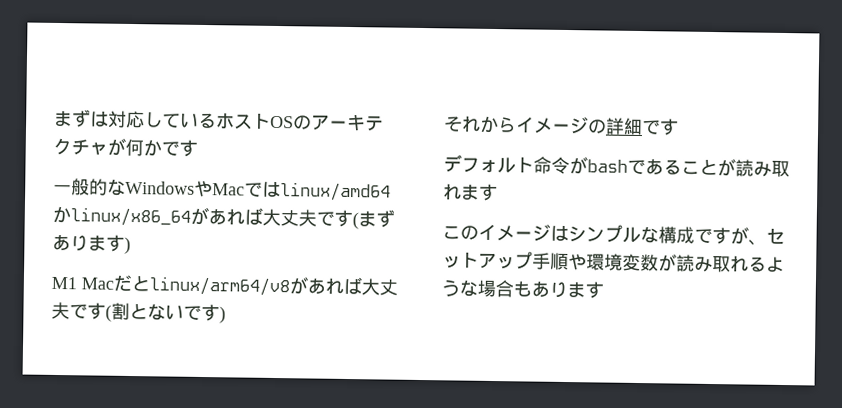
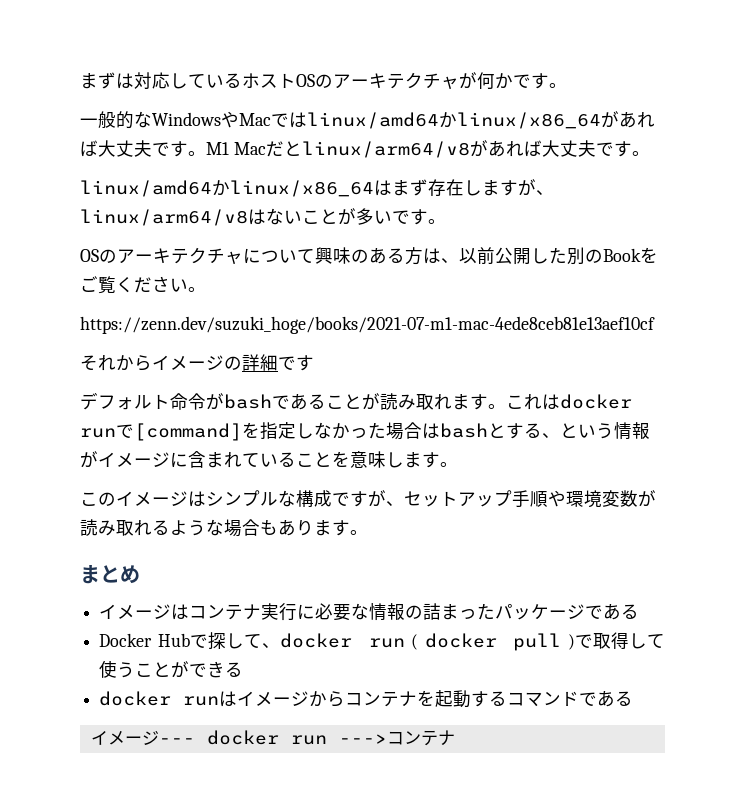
(198, 148) none -> [549,83,567,88] 。
[352,209,395,230] [52,234,131,254] (まずあります) // -> [188,151,206,156] 。
[105,302,226,324] (割とないです) -> [631,151,650,156] [80,179,554,197] [80,208,446,226] [80,247,658,265] [80,276,206,294] [80,316,655,334] 。 // linux/amd64かlinux/x86_64はまず存在しますが、linux/arm64/v8はないことが多いです。 // OSのアーキテクチャについて興味のある方は、以前公開した別のBookをご覧ください。 // https://zenn.dev/suzuki_hoge/books/2021-07-m1-mac-4ede8ceb81e13aef10cf
(498, 192) none -> [488,394,632,410] [80,422,650,441] [80,451,458,468] 。これはdocker runで[command]を指定しなかった場合はbashとする、という情報がイメージに含まれていることを意味します。
(604, 290) none -> [350,530,368,535] [80,565,140,584] [99,603,640,621] [99,632,665,651] [99,660,244,678] [99,690,634,708] [90,730,455,746] 。 // まとめ // イメージはコンテナ実行に必要な情報の詰まったパッケージである // Docker Hubで探して、docker run ( docker pull )で取得して使うことができる // docker runはイメージからコンテナを起動するコマンドである // イメージ--- docker run --->コンテナ

